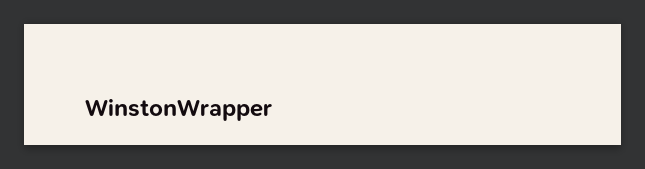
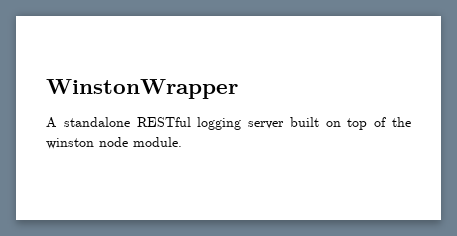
(272, 110) none -> [46,117,411,130] [46,137,182,149] // A standalone RESTful logging server built on top of the winston node module.

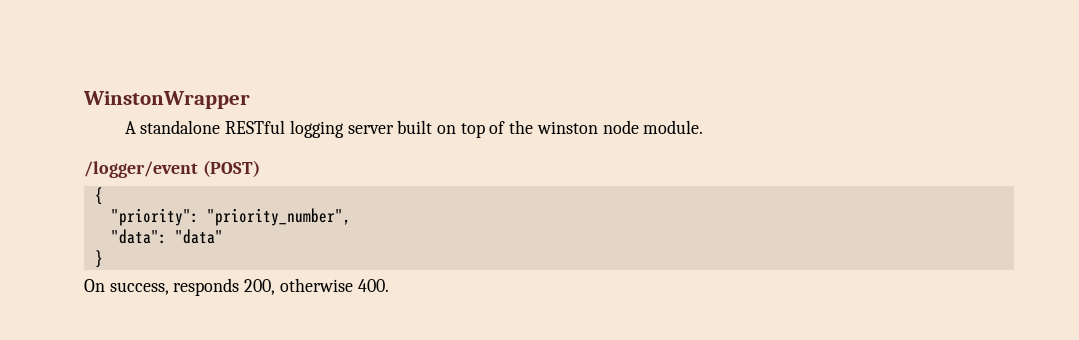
(182, 142) none -> [84,160,260,178] [94,187,103,205] [110,208,351,226] [110,229,223,244] [94,250,103,268] [84,278,389,296] // /logger/event (POST) // { // "priority": "priority_number", // "data": "data" // } // On success, responds 200, otherwise 400.

